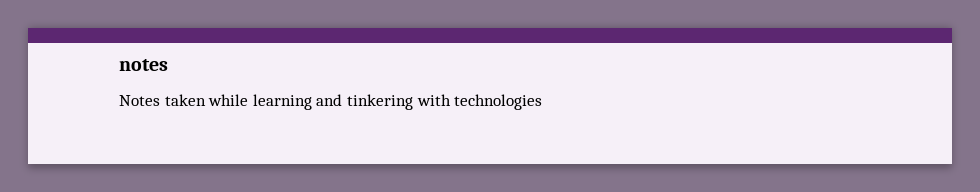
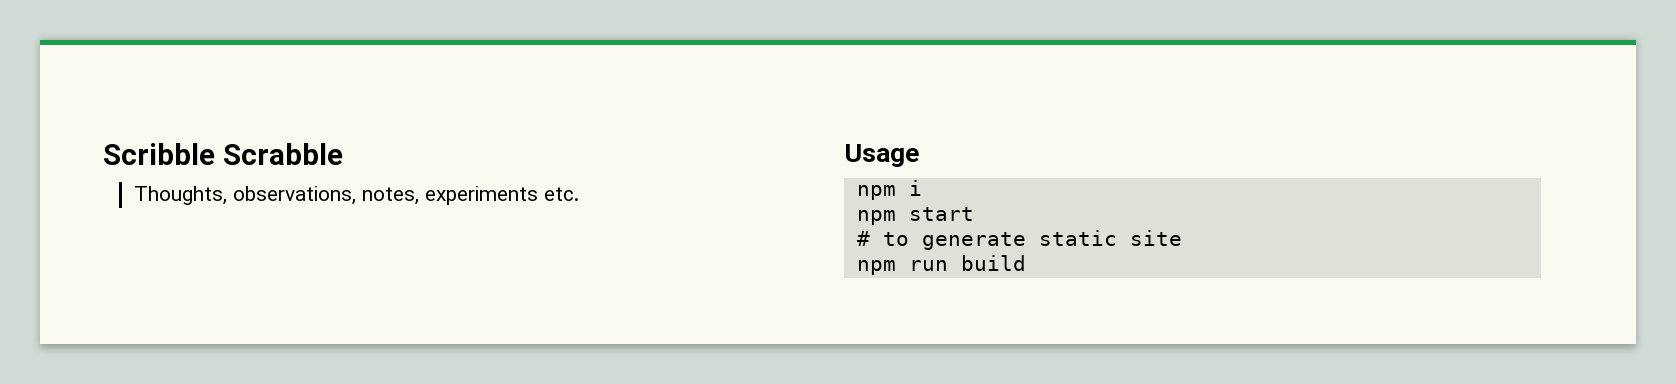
[119,59,168,71] [119,94,543,110] notes // Notes taken while learning and tinkering with technologies -> [103,143,343,165] [133,186,579,205] [844,144,919,167] [856,180,922,200] [856,207,974,225] [856,230,1182,250] [856,255,1026,275] Scribble Scrabble // Thoughts, observations, notes, experiments etc. // Usage // npm i // npm start // # to generate static site // npm run build

